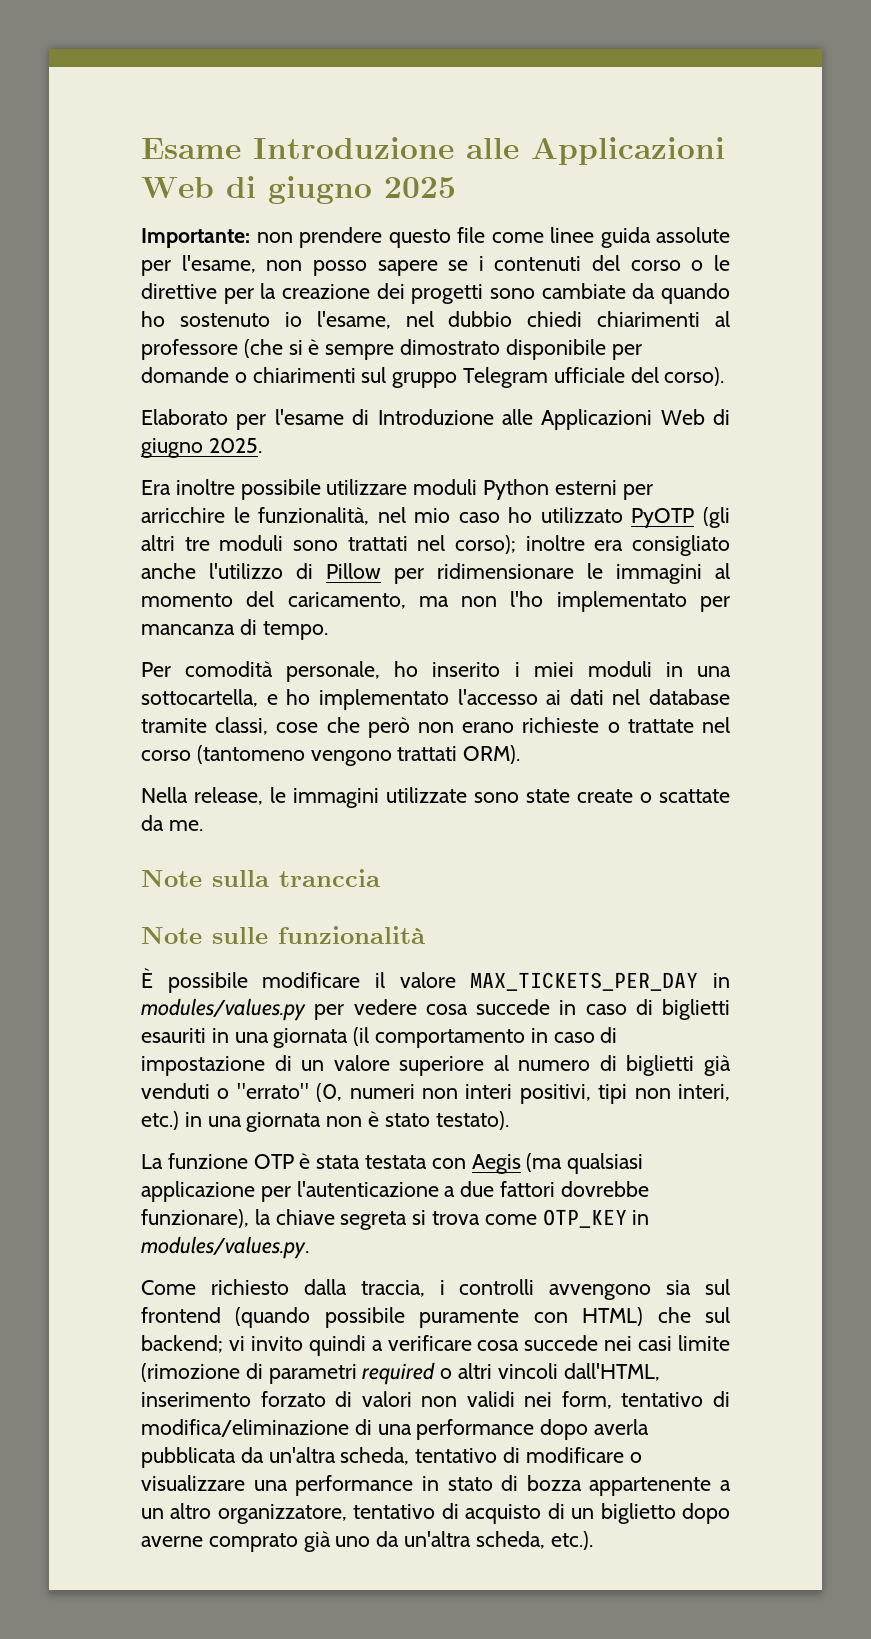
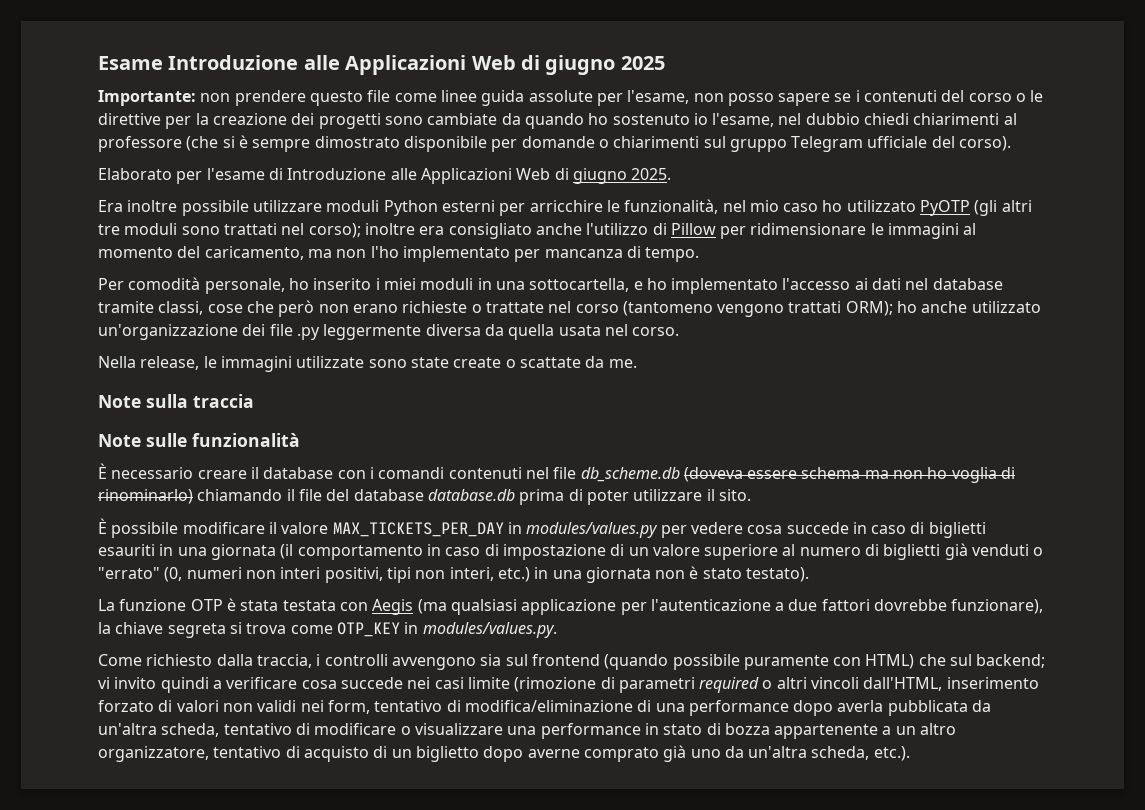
[463,745,521,764] ORM). -> [845,301,1041,316] [98,324,680,340] ORM); ho anche utilizzato un'organizzazione dei file .py leggermente diversa da quella usata nel corso.
[279,869,380,887] tranccia -> [193,394,254,408] traccia
(425, 935) none -> [98,463,1016,483] [98,489,751,505] // È necessario creare il database con i comandi contenuti nel file db_scheme.db (doveva essere schema ma non ho voglia di rinominarlo) chiamando il file del database database.db prima di poter utilizzare il sito.

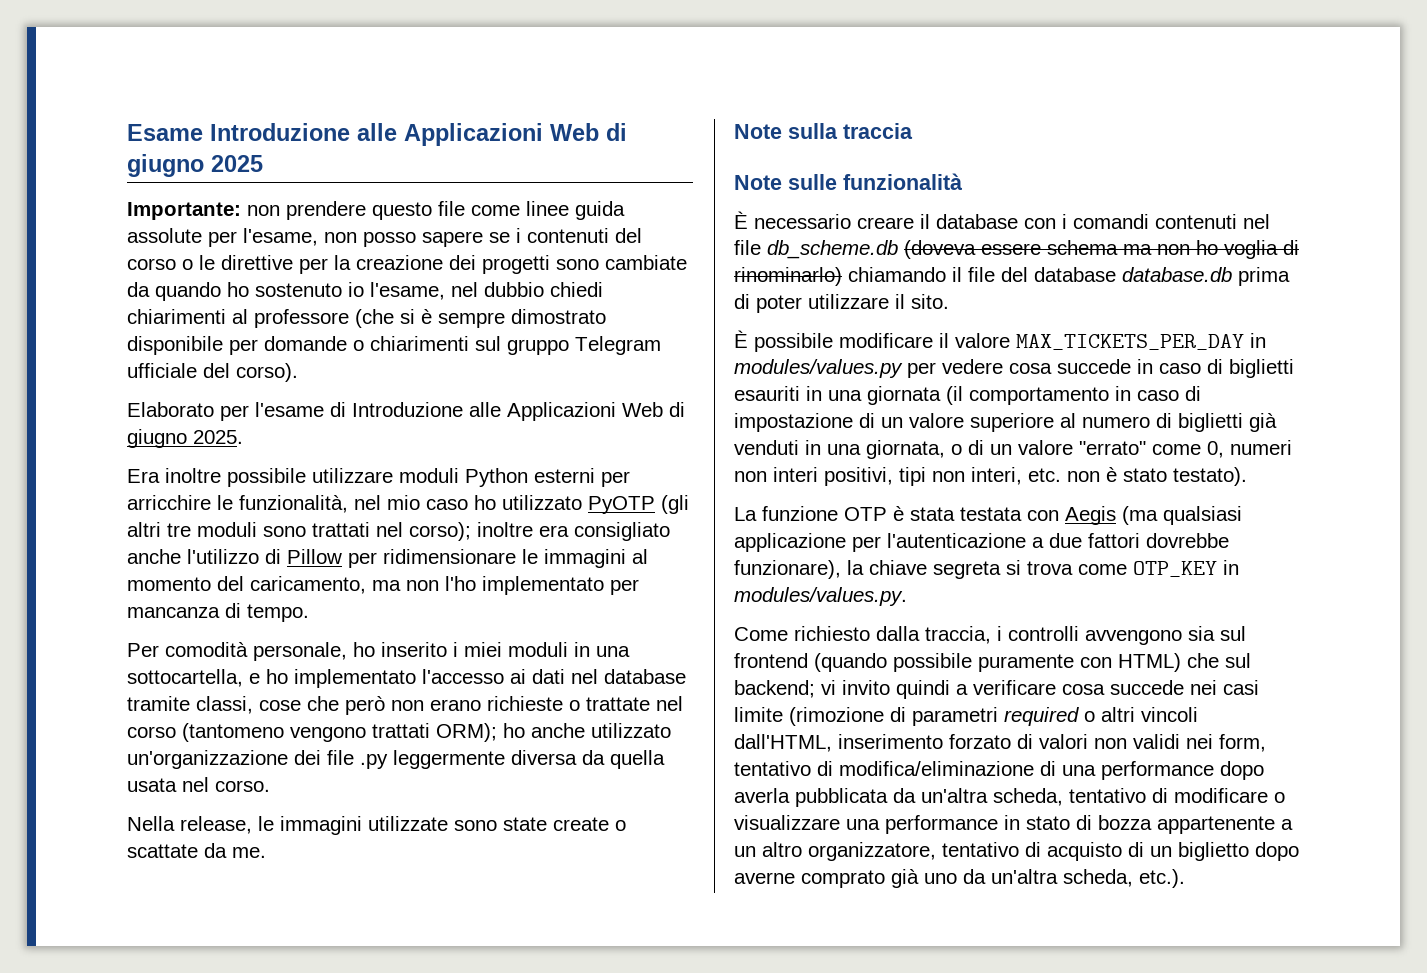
[1033,547,1044,556] [98,567,183,582] o "errato" (0, -> [805,440,1224,459] in una giornata, o di un valore "errato" come 0,
[497,567,651,583] etc.) in una giornata -> [1028,468,1061,482] etc.

